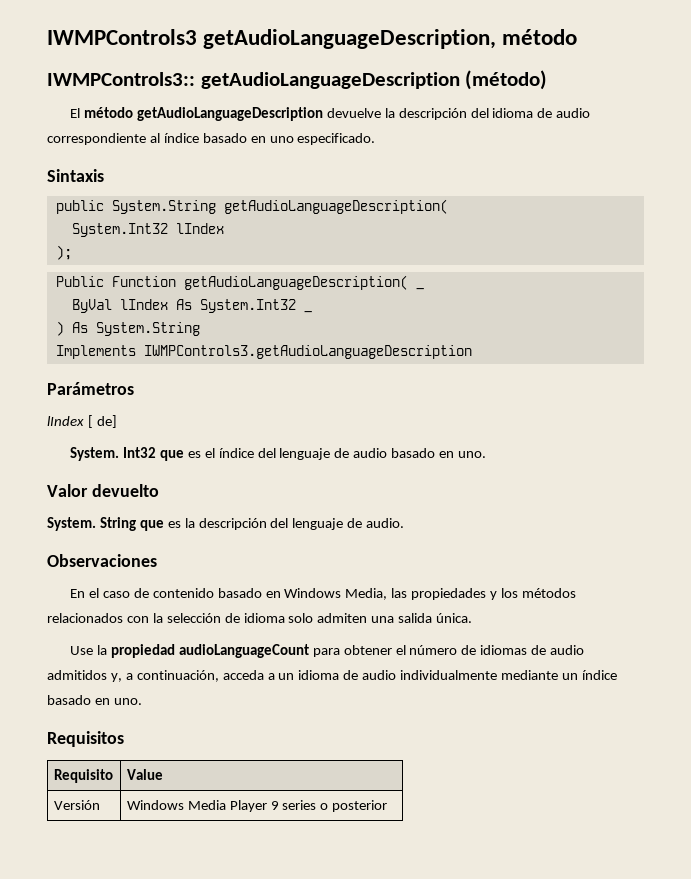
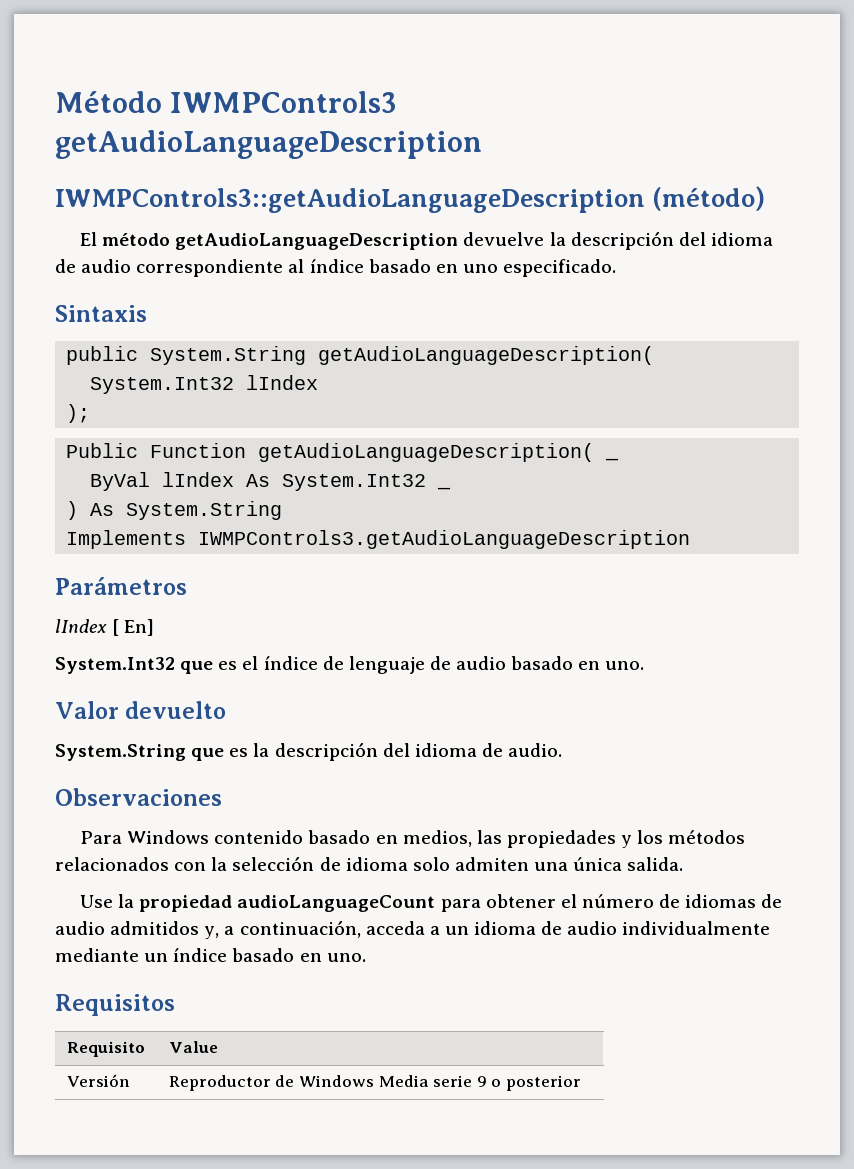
[47,29,578,49] [47,72,460,89] IWMPControls3 getAudioLanguageDescription, método // IWMPControls3:: getAudioLanguageDescription -> [55,91,398,113] [55,130,482,159] [55,188,645,213] Método IWMPControls3 getAudioLanguageDescription // IWMPControls3::getAudioLanguageDescription
[96,415,117,428] [70,447,156,461] de] // System. Int32 -> [124,619,155,636] [55,657,175,674] En] // System.Int32
[257,448,276,458] del -> [322,656,344,670] de
[47,517,136,531] System. String -> [55,744,186,761] System.String
[292,518,344,530] lenguaje -> [414,743,477,757] idioma
[70,588,149,598] En el caso de -> [80,830,210,844] Para Windows
[284,588,388,600] Windows Media, -> [402,830,472,847] medios,
[398,613,473,623] salida única. -> [573,857,684,871] única salida.
[126,800,317,812] Windows Media Player 9 series -> [168,1075,487,1091] Reproductor de Windows Media serie 9

